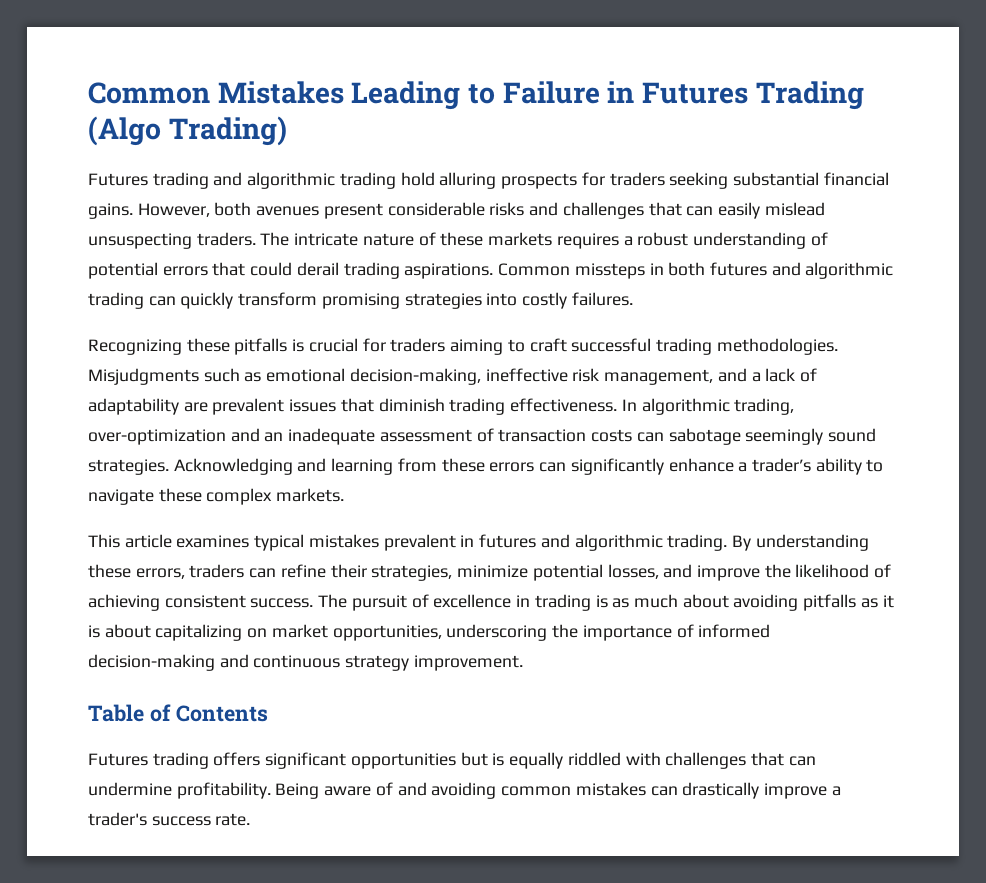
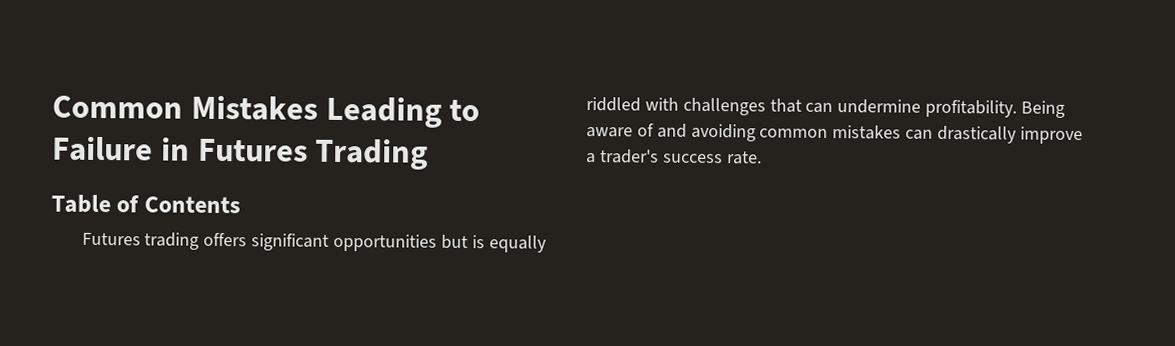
[88,116,287,146] [88,172,889,189] [88,202,825,219] [88,232,828,249] [88,262,894,279] [88,292,633,309] [88,338,838,355] [88,368,817,385] [88,398,795,415] [88,428,876,445] [88,458,884,475] [88,488,345,505] [88,534,869,551] [88,564,892,581] [88,594,894,611] [88,624,771,641] [88,654,523,671] (Algo Trading) // Futures trading and algorithmic trading hold alluring prospects for traders seeking substantial financial gains. However, both avenues present considerable risks and challenges that can easily mislead unsuspecting traders. The intricate nature of these markets requires a robust understanding of potential errors that could derail trading aspirations. Common missteps in both futures and algorithmic trading can quickly transform promising strategies into costly failures. // Recognizing these pitfalls is crucial for traders aiming to craft successful trading methodologies. Misjudgments such as emotional decision-making, ineffective risk management, and a lack of adaptability are prevalent issues that diminish trading effectiveness. In algorithmic trading, over-optimization and an inadequate assessment of transaction costs can sabotage seemingly sound strategies. Acknowledging and learning from these errors can significantly enhance a trader’s ability to navigate these complex markets. // This article examines typical mistakes prevalent in futures and algorithmic trading. By understanding these errors, traders can refine their strategies, minimize potential losses, and improve the likelihood of achieving consistent success. The pursuit of excellence in trading is as much about avoiding pitfalls as it is about capitalizing on market opportunities, underscoring the importance of informed decision-making and continuous strategy improvement. -> (429, 154) none

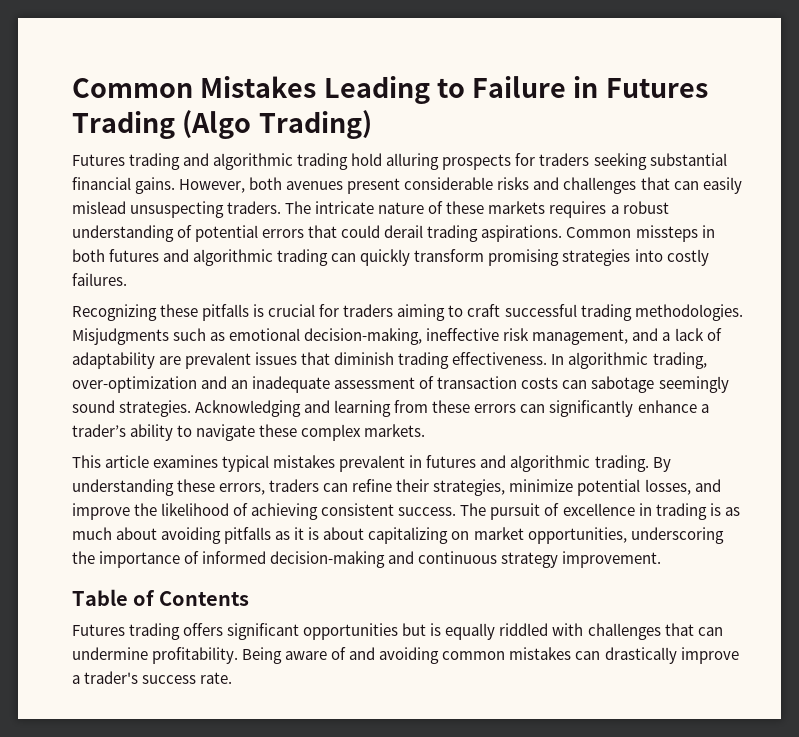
(429, 154) none -> [182,110,372,139] [72,153,727,170] [72,177,742,194] [72,201,669,218] [72,225,715,242] [72,249,709,266] [72,273,127,286] [72,304,743,321] [72,328,722,345] [72,352,707,369] [72,376,729,393] [72,400,709,417] [72,424,426,441] [72,455,671,472] [72,479,721,496] [72,503,740,520] [72,527,724,544] [72,551,662,568] (Algo Trading) // Futures trading and algorithmic trading hold alluring prospects for traders seeking substantial financial gains. However, both avenues present considerable risks and challenges that can easily mislead unsuspecting traders. The intricate nature of these markets requires a robust understanding of potential errors that could derail trading aspirations. Common missteps in both futures and algorithmic trading can quickly transform promising strategies into costly failures. // Recognizing these pitfalls is crucial for traders aiming to craft successful trading methodologies. Misjudgments such as emotional decision-making, ineffective risk management, and a lack of adaptability are prevalent issues that diminish trading effectiveness. In algorithmic trading, over-optimization and an inadequate assessment of transaction costs can sabotage seemingly sound strategies. Acknowledging and learning from these errors can significantly enhance a trader’s ability to navigate these complex markets. // This article examines typical mistakes prevalent in futures and algorithmic trading. By understanding these errors, traders can refine their strategies, minimize potential losses, and improve the likelihood of achieving consistent success. The pursuit of excellence in trading is as much about avoiding pitfalls as it is about capitalizing on market opportunities, underscoring the importance of informed decision-making and continuous strategy improvement.

